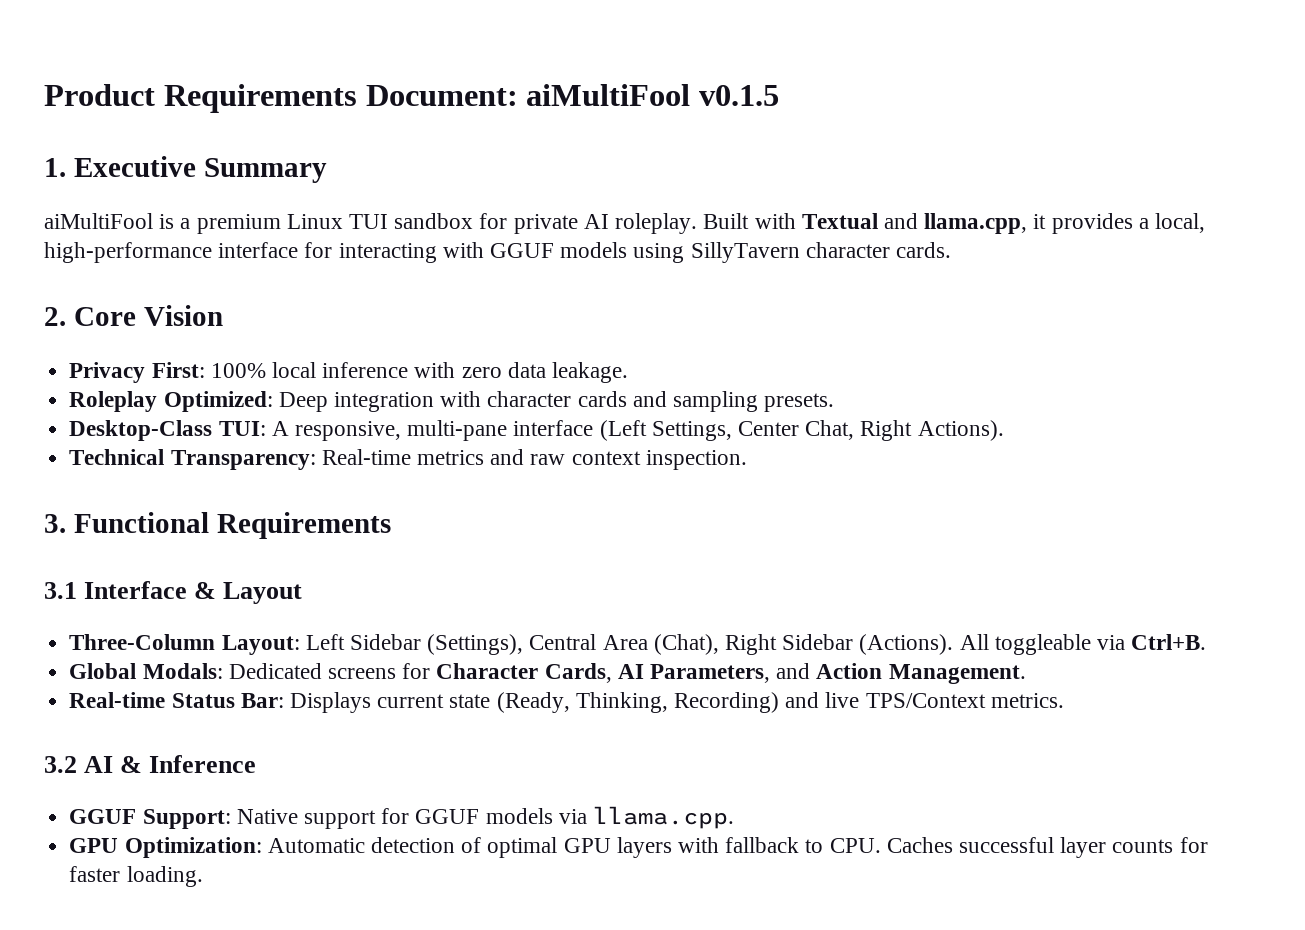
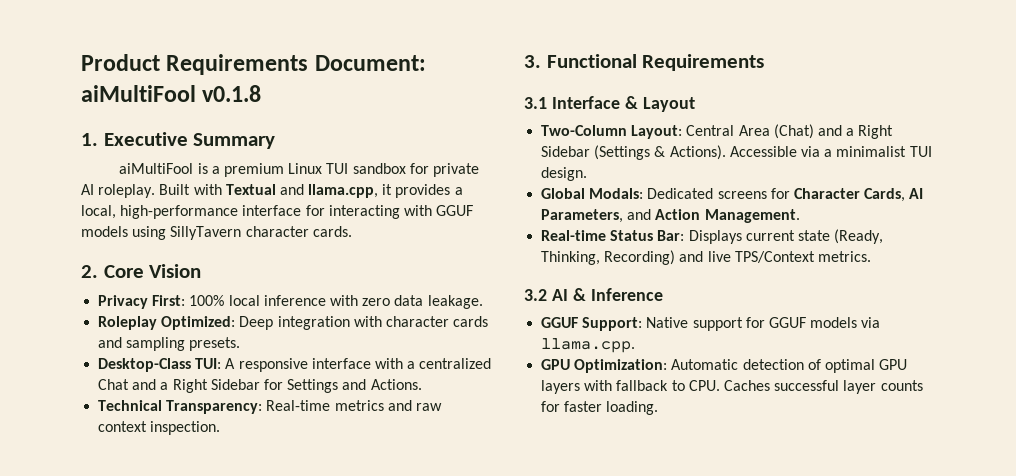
[699,85,780,106] v0.1.5 -> [202,85,262,102] v0.1.8
[294,420,1004,441] responsive, multi-pane interface (Left Settings, Center Chat, Right Actions). -> [238,358,492,372] [98,379,422,393] responsive interface with a centralized Chat and a Right Sidebar for Settings and Actions.
[69,634,1207,655] Three-Column Layout: Left Sidebar (Settings), Central Area (Chat), Right Sidebar (Actions). All toggleable via Ctrl+B. -> [541,124,894,139] [541,145,932,160] [541,167,588,181] Two-Column Layout: Central Area (Chat) and a Right Sidebar (Settings & Actions). Accessible via a minimalist TUI design.

